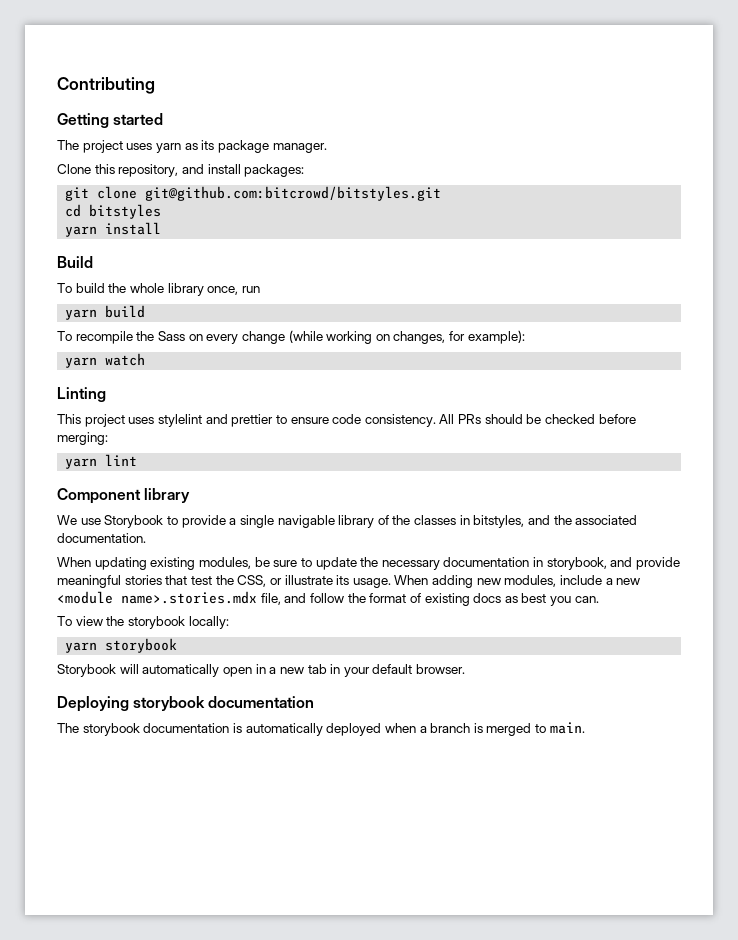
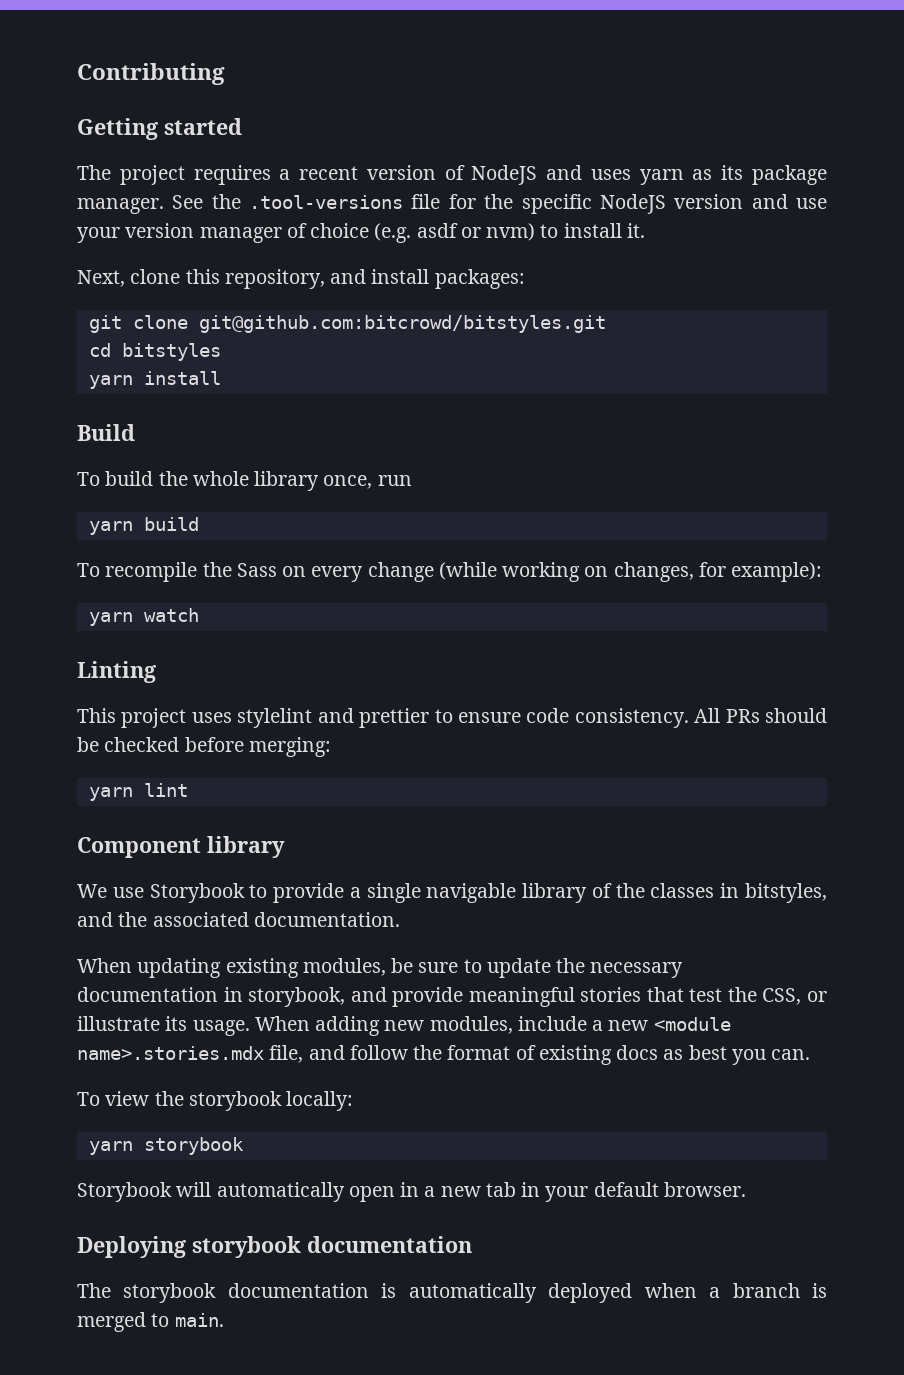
(123, 146) none -> [193,165,583,185] requires a recent version of NodeJS and
[57,164,91,174] // Clone -> [172,194,828,214] [77,223,645,243] [77,269,181,287] See the .tool-versions file for the specific NodeJS version and use your version manager of choice (e.g. asdf or nvm) to install it. // Next, clone

